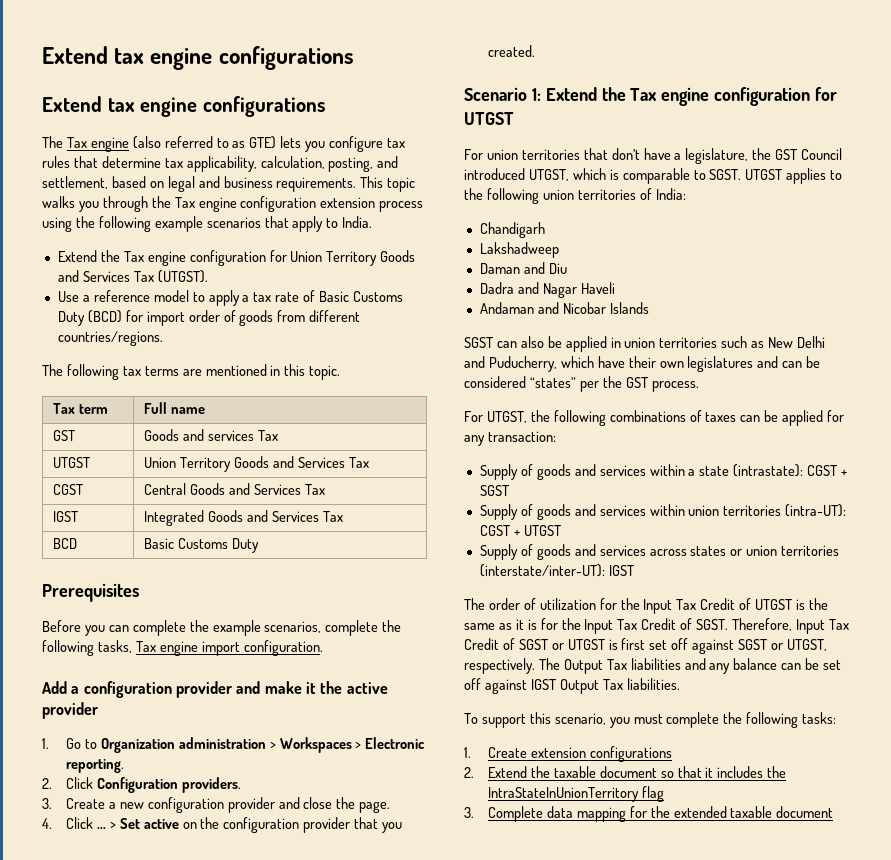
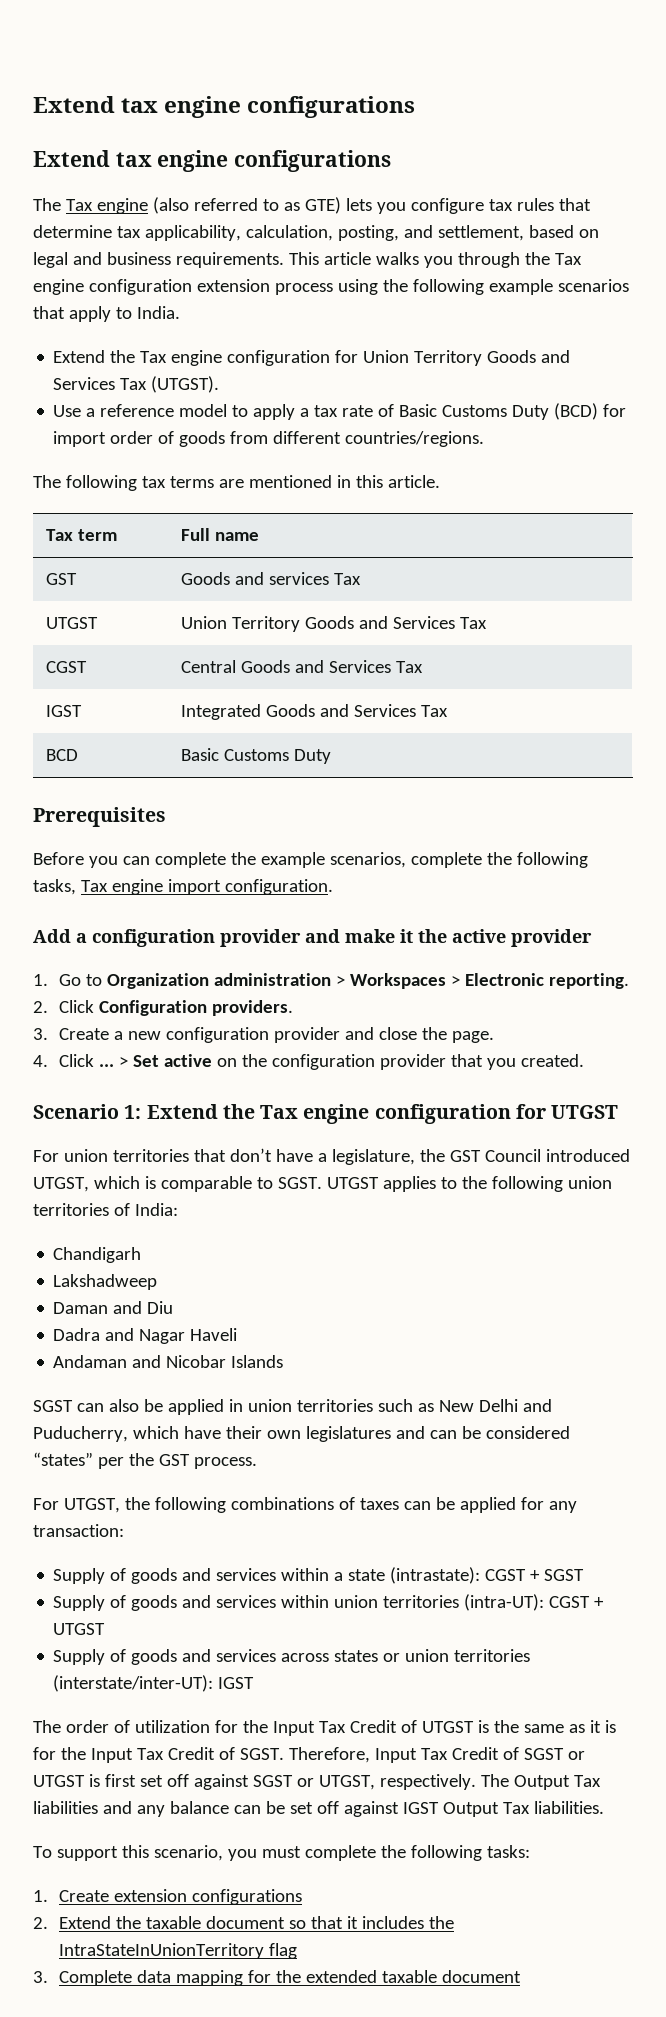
[387,177,416,192] topic -> [323,252,371,265] article
[309,365,341,380] topic. -> [387,475,440,488] article.

